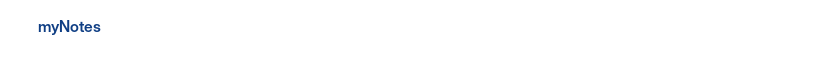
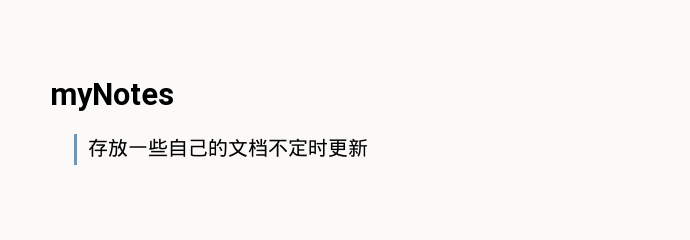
(101, 27) none -> [88,138,369,157] // 存放一些自己的文档不定时更新

